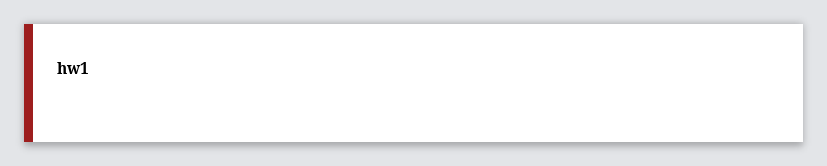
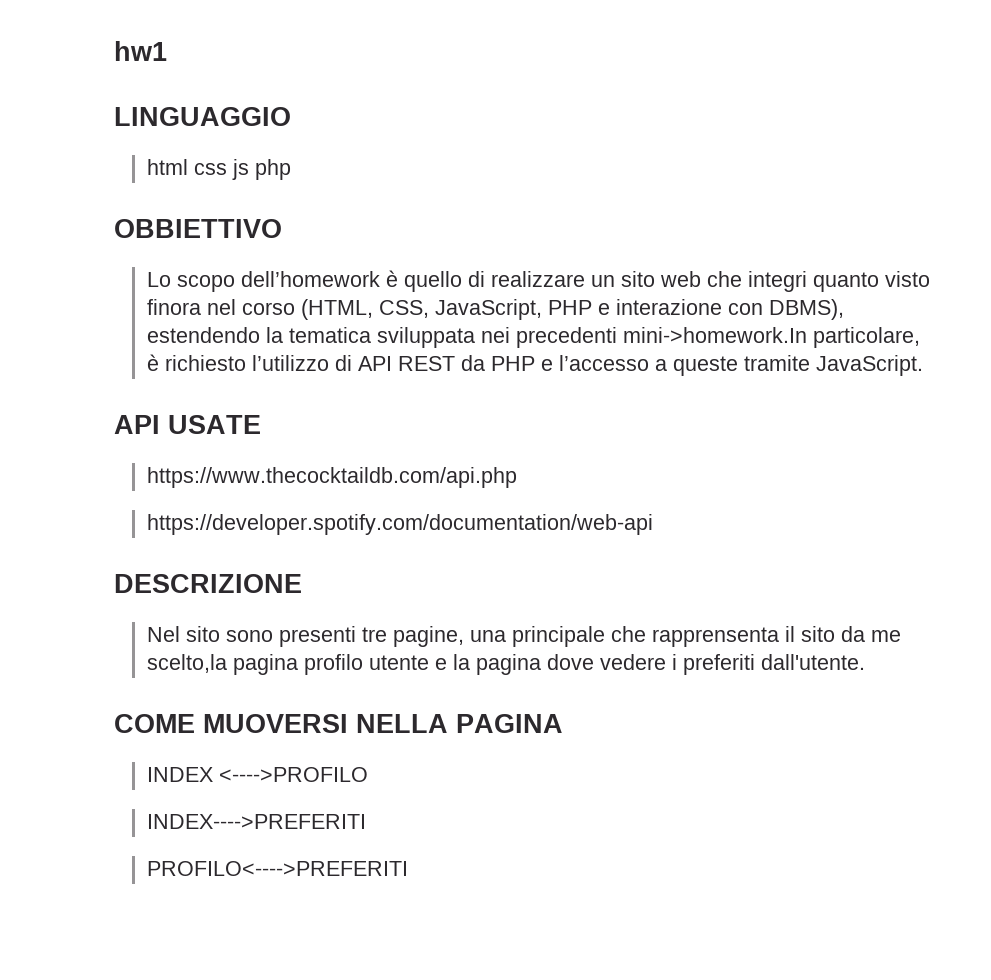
(89, 68) none -> [114,107,291,126] [147,159,292,180] [114,219,282,238] [147,270,931,292] [147,299,845,320] [147,327,921,348] [147,354,924,376] [114,415,261,434] [147,467,518,488] [147,514,654,535] [114,574,302,593] [147,626,902,647] [147,654,866,675] [114,714,563,733] [147,767,369,782] [147,814,367,829] [147,861,409,876] // LINGUAGGIO // html css js php // OBBIETTIVO // Lo scopo dell’homework è quello di realizzare un sito web che integri quanto visto finora nel corso (HTML, CSS, JavaScript, PHP e interazione con DBMS), estendendo la tematica sviluppata nei precedenti mini->homework.In particolare, è richiesto l’utilizzo di API REST da PHP e l’accesso a queste tramite JavaScript. // API USATE // https://www.thecocktaildb.com/api.php // https://developer.spotify.com/documentation/web-api // DESCRIZIONE // Nel sito sono presenti tre pagine, una principale che rapprensenta il sito da me scelto,la pagina profilo utente e la pagina dove vedere i preferiti dall'utente. // COME MUOVERSI NELLA PAGINA // INDEX <---->PROFILO // INDEX---->PREFERITI // PROFILO<---->PREFERITI

